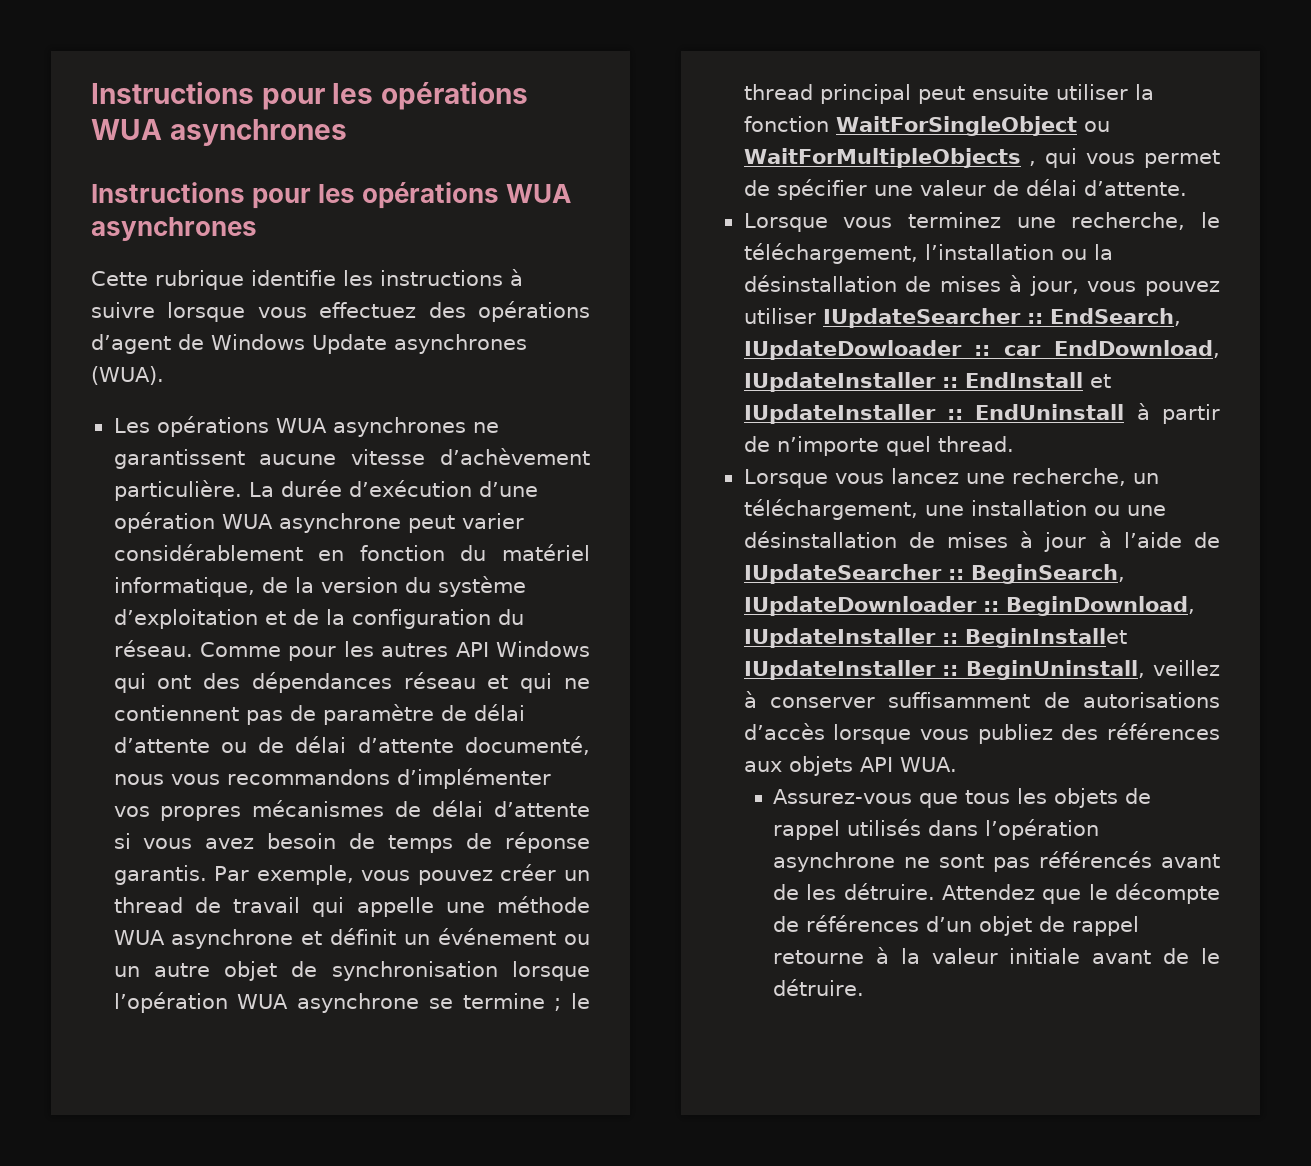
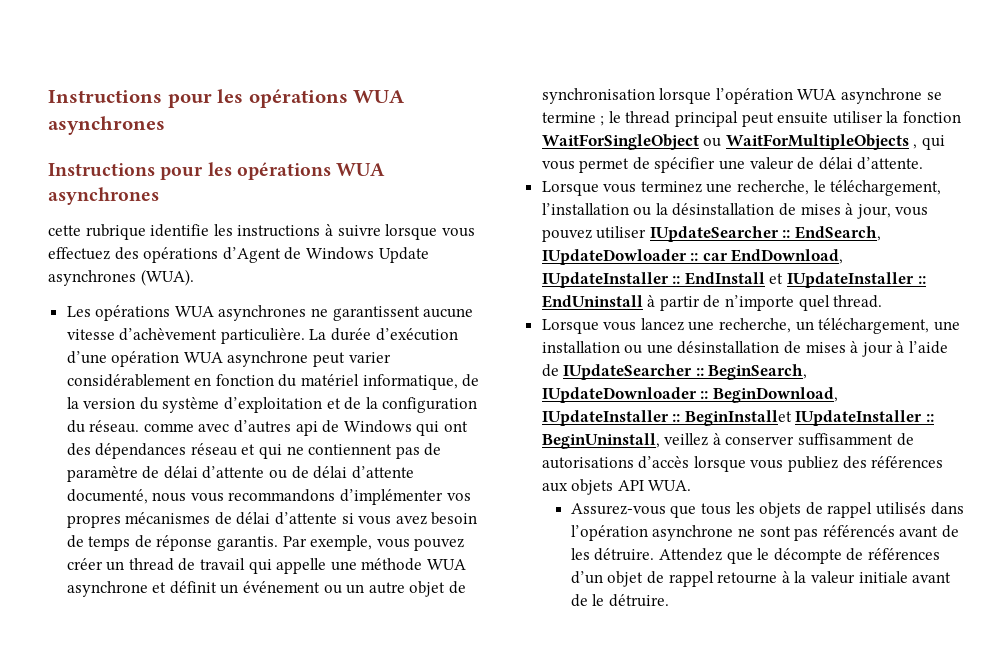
[91,271,148,286] Cette -> [48,225,81,236] cette
[91,334,171,354] d’agent -> [222,247,281,263] d’Agent
[199,641,489,661] Comme pour les autres API -> [143,420,340,436] comme avec d’autres api de

